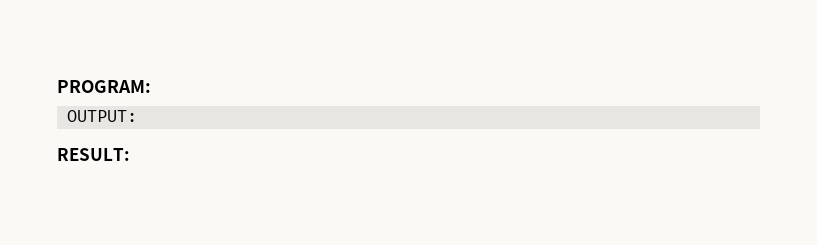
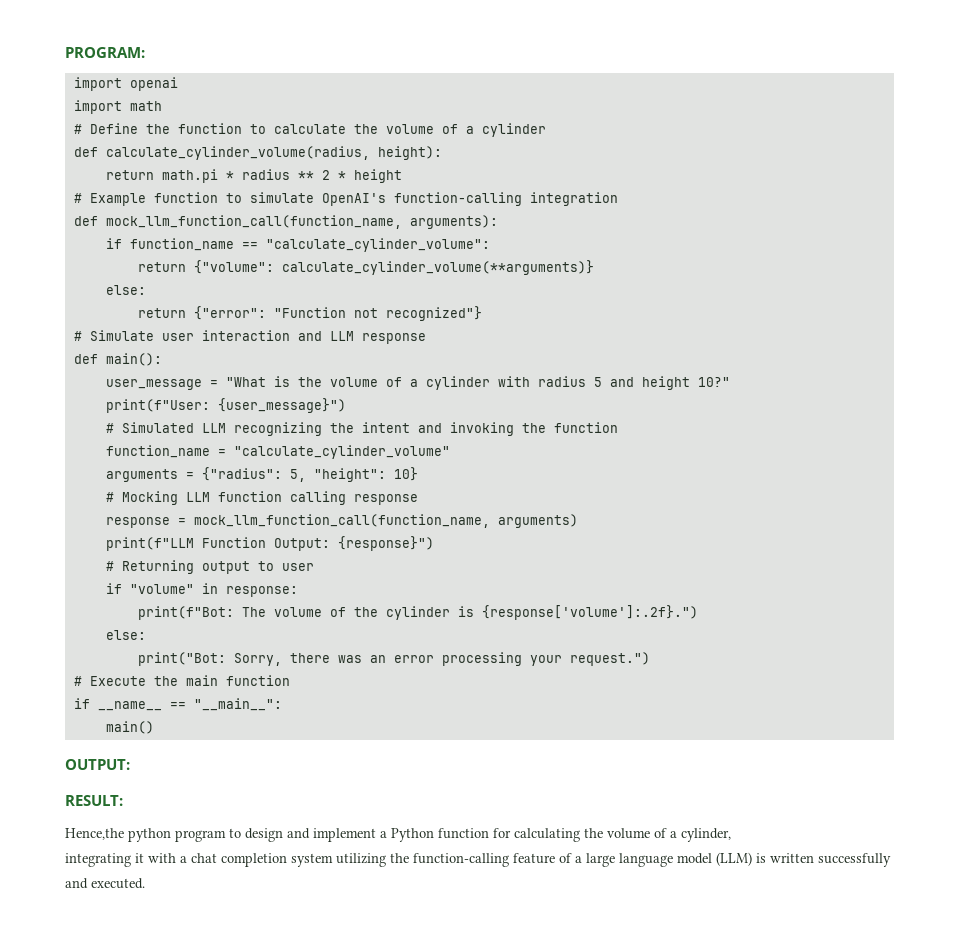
[66,110,137,122] [57,148,130,161] OUTPUT: // RESULT: -> [73,77,178,91] [73,100,162,114] [73,123,546,137] [73,146,442,160] [105,169,402,183] [73,192,618,206] [73,215,498,229] [105,238,490,252] [137,260,594,275] [105,285,146,295] [137,306,482,321] [73,330,426,344] [73,353,162,366] [105,376,730,390] [105,398,346,413] [105,422,618,436] [105,445,450,459] [105,467,418,482] [105,491,418,505] [105,514,578,528] [105,536,434,551] [105,560,314,574] [105,583,298,597] [137,605,698,620] [105,630,146,640] [137,652,650,666] [73,675,290,686] [73,698,282,711] [105,721,154,734] [65,759,130,770] [65,795,123,806] [65,828,731,842] [65,852,891,867] [65,878,145,889] import openai // import math // # Define the function to calculate the volume of a cylinder // def calculate_cylinder_volume(radius, height): // return math.pi * radius ** 2 * height // # Example function to simulate OpenAI's function-calling integration // def mock_llm_function_call(function_name, arguments): // if function_name == "calculate_cylinder_volume": // return {"volume": calculate_cylinder_volume(**arguments)} // else: // return {"error": "Function not recognized"} // # Simulate user interaction and LLM response // def main(): // user_message = "What is the volume of a cylinder with radius 5 and height 10?" // print(f"User: {user_message}") // # Simulated LLM recognizing the intent and invoking the function // function_name = "calculate_cylinder_volume" // arguments = {"radius": 5, "height": 10} // # Mocking LLM function calling response // response = mock_llm_function_call(function_name, arguments) // print(f"LLM Function Output: {response}") // # Returning output to user // if "volume" in response: // print(f"Bot: The volume of the cylinder is {response['volume']:.2f}.") // else: // print("Bot: Sorry, there was an error processing your request.") // # Execute the main function // if __name__ == "__main__": // main() // OUTPUT: // RESULT: // Hence,the python program to design and implement a Python function for calculating the volume of a cylinder, // integrating it with a chat completion system utilizing the function-calling feature of a large language model (LLM) is written successfully and executed.

